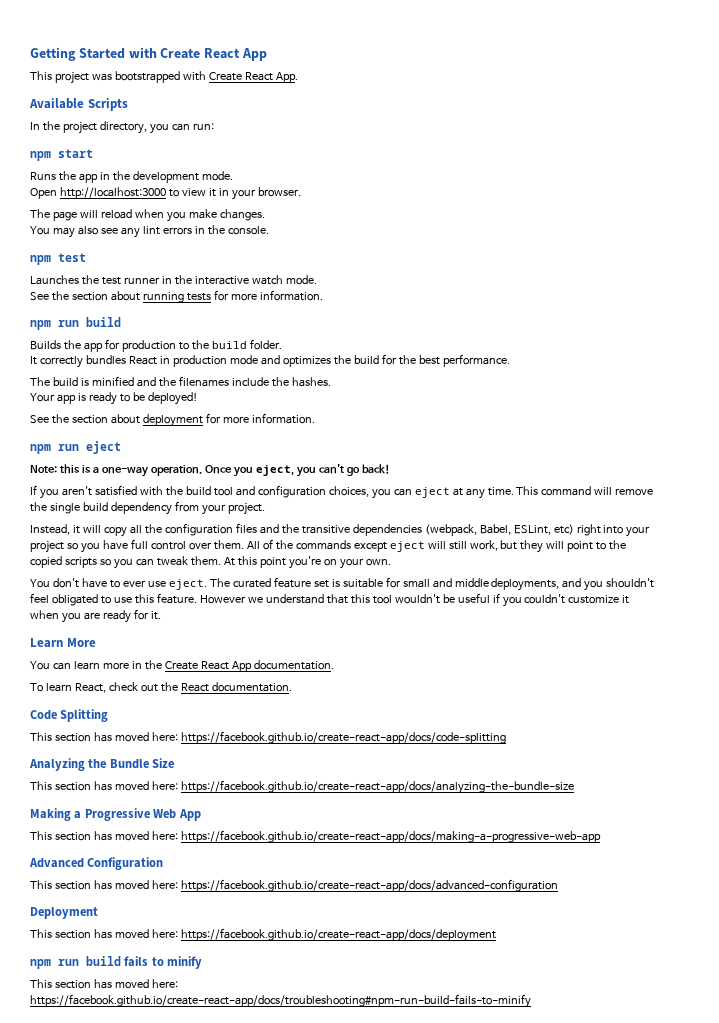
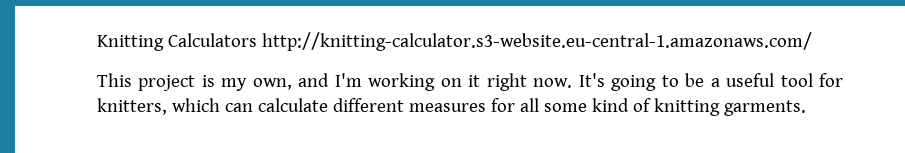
[30,47,267,61] [30,71,298,84] [29,98,128,111] [30,121,214,134] [30,149,93,161] [30,171,233,183] [30,187,301,200] [30,209,265,222] [30,225,269,238] [30,253,86,265] [30,275,317,285] [30,290,323,303] [30,317,121,330] [30,339,282,352] [30,354,510,368] [30,376,331,387] [30,392,198,405] [30,413,315,427] [30,441,121,454] [30,464,390,477] [30,485,654,499] [30,501,265,515] [30,523,651,537] [30,539,627,553] [30,556,391,569] [30,577,655,591] [30,593,630,607] [30,609,161,623] [30,638,96,648] [30,660,334,672] [30,682,292,693] [30,709,109,722] [30,731,506,744] [29,758,175,771] [30,780,574,794] [30,808,201,821] [30,830,601,843] [29,857,164,870] [30,879,558,892] [30,907,98,919] [30,928,496,942] [30,956,203,969] [30,979,178,989] [30,994,531,1008] Getting Started with Create React App // This project was bootstrapped with Create React App. // Available Scripts // In the project directory, you can run: // npm start // Runs the app in the development mode. // Open http://localhost:3000 to view it in your browser. // The page will reload when you make changes. // You may also see any lint errors in the console. // npm test // Launches the test runner in the interactive watch mode. // See the section about running tests for more information. // npm run build // Builds the app for production to the build folder. // It correctly bundles React in production mode and optimizes the build for the best performance. // The build is minified and the filenames include the hashes. // Your app is ready to be deployed! // See the section about deployment for more information. // npm run eject // Note: this is a one-way operation. Once you eject, you can't go back! // If you aren't satisfied with the build tool and configuration choices, you can eject at any time. This command will remove the single build dependency from your project. // Instead, it will copy all the configuration files and the transitive dependencies (webpack, Babel, ESLint, etc) right into your project so you have full control over them. All of the commands except eject will still work, but they will point to the copied scripts so you can tweak them. At this point you're on your own. // You don't have to ever use eject. The curated feature set is suitable for small and middle deployments, and you shouldn't feel obligated to use this feature. However we understand that this tool wouldn't be useful if you couldn't customize it when you are ready for it. // Learn More // You can learn more in the Create React App documentation. // To learn React, check out the React documentation. // Code Splitting // This section has moved here: https://facebook.github.io/create-react-app/docs/code-splitting // Analyzing the Bundle Size // This section has moved here: https://facebook.github.io/create-react-app/docs/analyzing-the-bundle-size // Making a Progressive Web App // This section has moved here: https://facebook.github.io/create-react-app/docs/making-a-progressive-web-app // Advanced Configuration // This section has moved here: https://facebook.github.io/create-react-app/docs/advanced-configuration // Deployment // This section has moved here: https://facebook.github.io/create-react-app/docs/deployment // npm run build fails to minify // This section has moved here: https://facebook.github.io/create-react-app/docs/troubleshooting#npm-run-build-fails-to-minify -> [97,32,812,51] [97,73,844,91] [97,98,806,116] Knitting Calculators http://knitting-calculator.s3-website.eu-central-1.amazonaws.com/ // This project is my own, and I'm working on it right now. It's going to be a useful tool for knitters, which can calculate different measures for all some kind of knitting garments.

